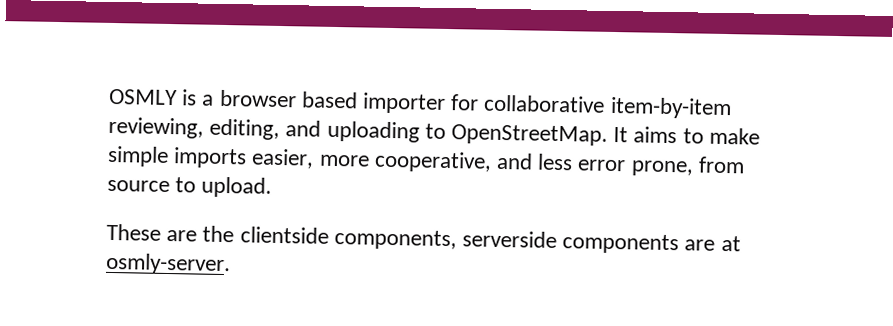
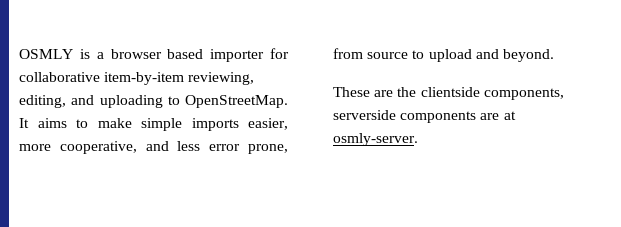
[201,176,273,198] upload. -> [428,49,554,62] upload and beyond.

